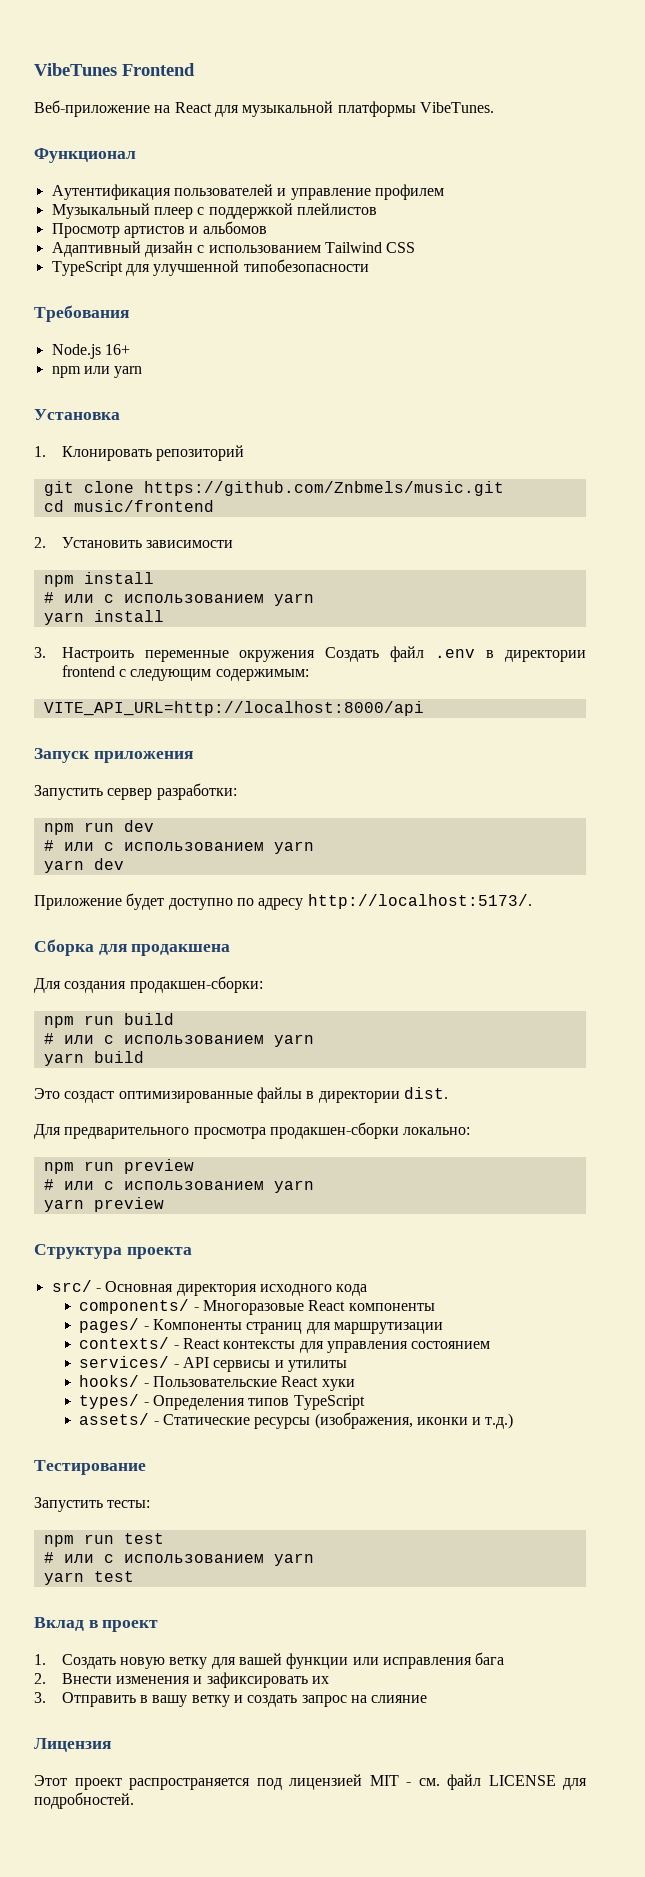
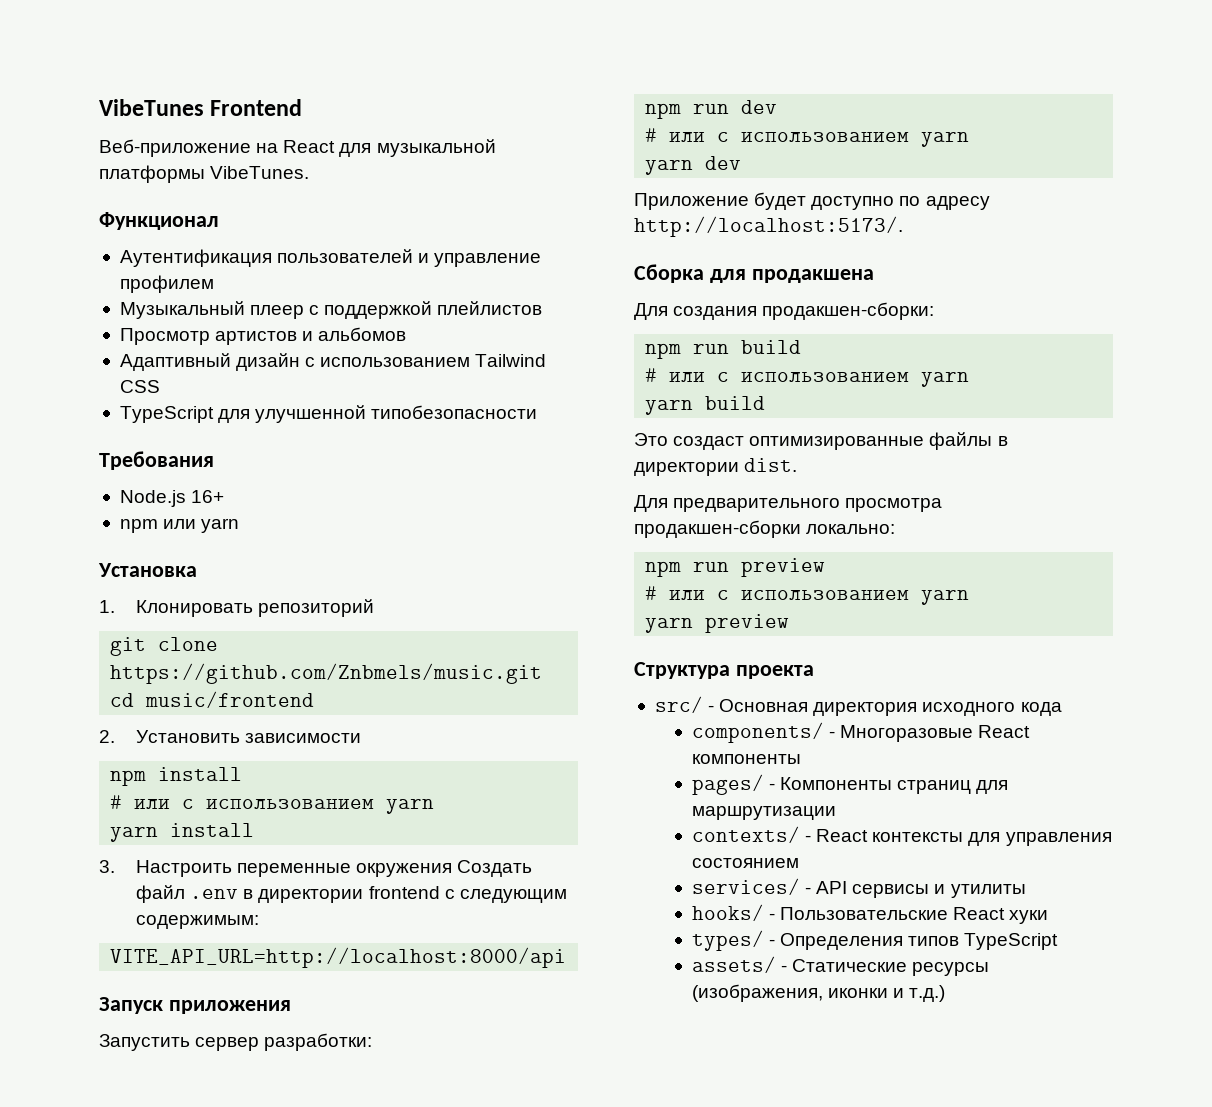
[34,1460,146,1475] [34,1497,151,1512] [43,1533,164,1547] [43,1552,314,1566] [43,1571,134,1585] [34,1617,159,1632] [34,1652,505,1669] [34,1672,329,1688] [34,1692,428,1707] [34,1738,111,1752] [34,1774,587,1790] [34,1792,134,1809] // Тестирование // Запустить тесты: // npm run test // # или с использованием yarn // yarn test // Вклад в проект // 1. Создать новую ветку для вашей функции или исправления бага // 2. Внести изменения и зафиксировать их // 3. Отправить в вашу ветку и создать запрос на слияние // Лицензия // Этот проект распространяется под лицензией MIT - см. файл LICENSE для подробностей. -> (946, 993) none

